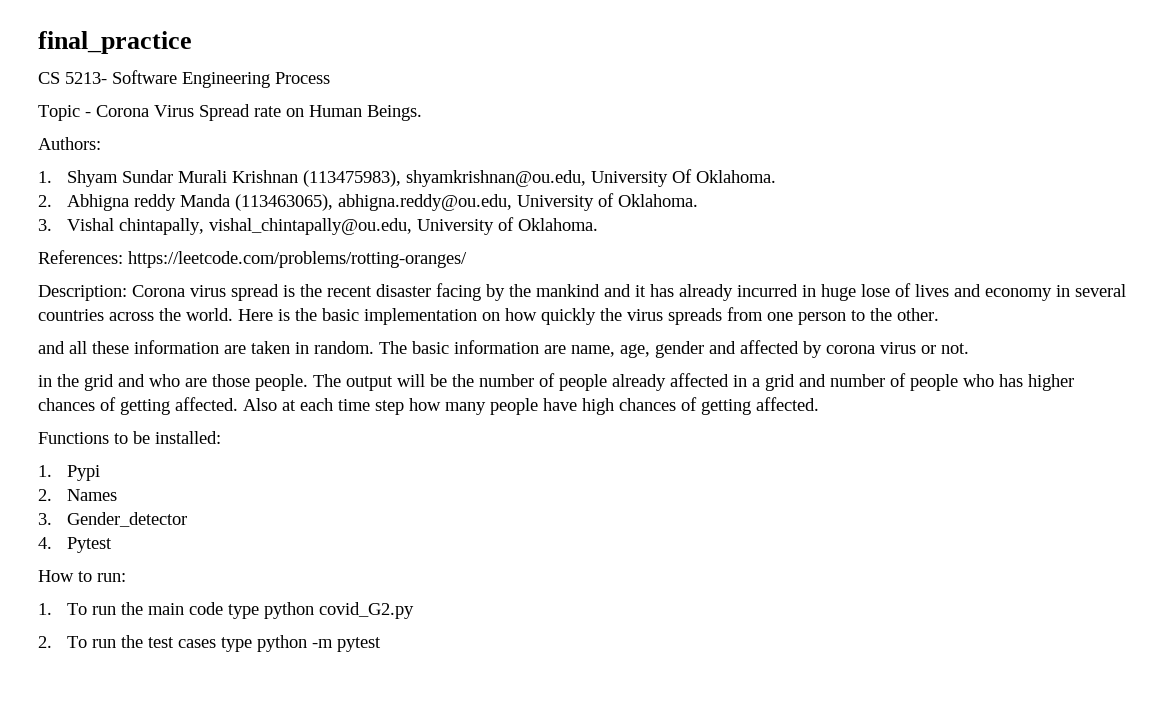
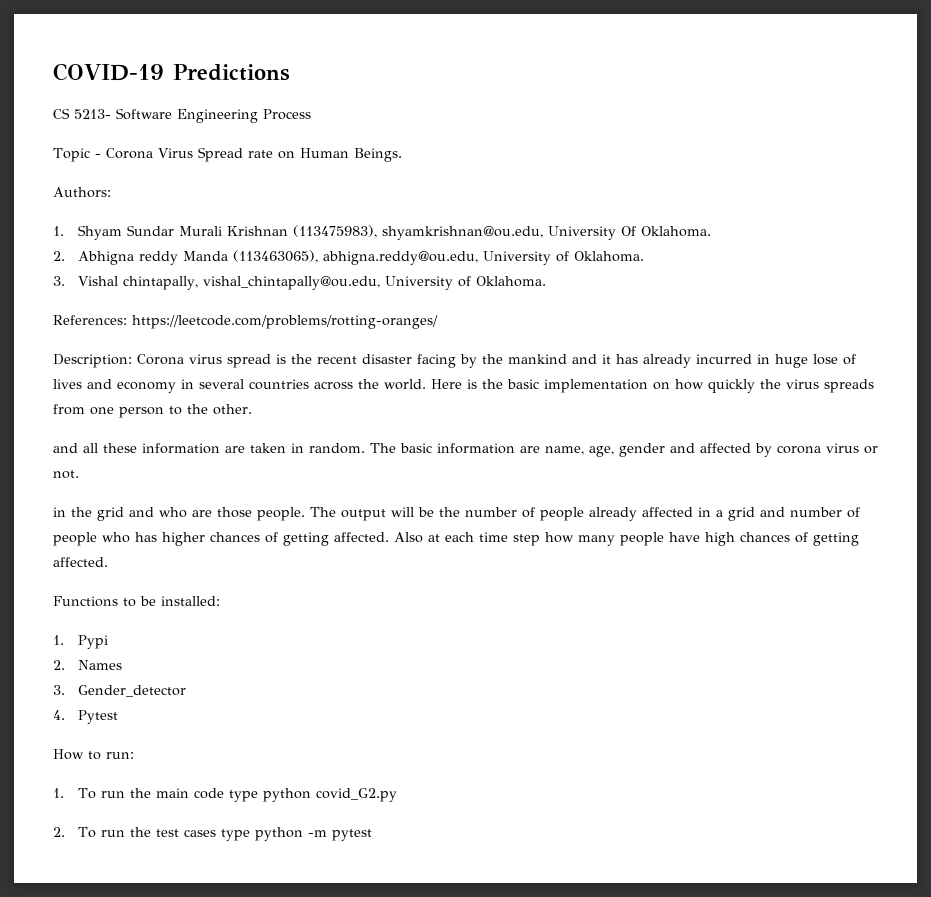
[38,31,192,54] final_practice -> [53,63,290,81] COVID-19 Predictions

